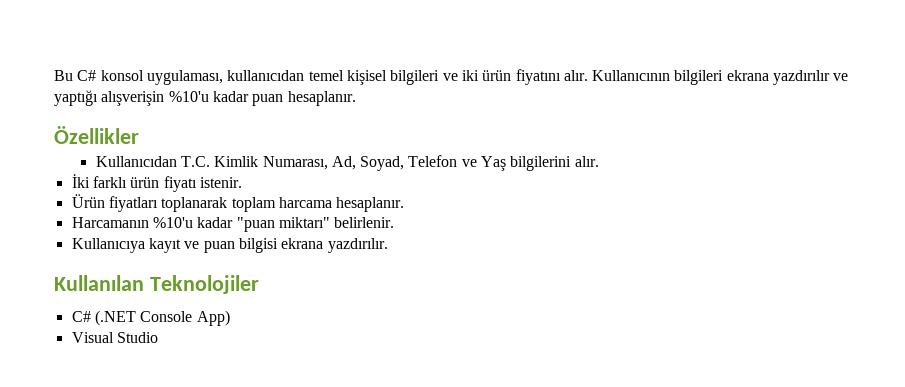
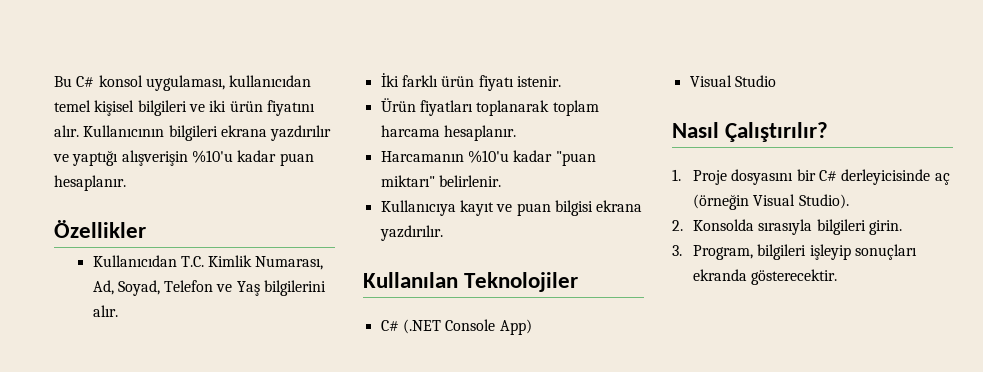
(158, 337) none -> [672,122,829,142] [672,169,950,185] [692,194,849,210] [672,219,902,235] [672,244,917,260] [692,269,838,285] // Nasıl Çalıştırılır? // 1. Proje dosyasını bir C# derleyicisinde aç (örneğin Visual Studio). // 2. Konsolda sırasıyla bilgileri girin. // 3. Program, bilgileri işleyip sonuçları ekranda gösterecektir.

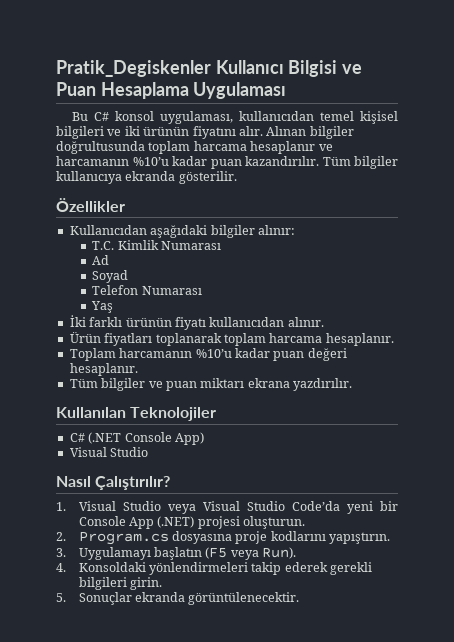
(54, 81) none -> [56,60,363,77] [56,82,287,99] Pratik_Degiskenler Kullanıcı Bilgisi ve Puan Hesaplama Uygulaması //
[229,101,263,112] ürün -> [143,127,190,136] ürünün
[83,125,332,141] [53,150,314,166] [54,175,126,191] [54,220,146,238] [92,255,324,270] [92,280,233,296] Kullanıcının bilgileri ekrana yazdırılır ve yaptığı alışverişin %10'u kadar puan hesaplanır. // Özellikler // Kullanıcıdan T.C. Kimlik Numarası, Ad, Soyad, Telefon ve -> [266,126,354,139] [56,141,333,154] [56,156,398,169] [56,171,237,184] [56,198,125,212] [69,225,295,238] [92,240,222,250] [92,255,110,265] [92,270,129,283] [92,285,202,295] Alınan bilgiler doğrultusunda toplam harcama hesaplanır ve harcamanın %10’u kadar puan kazandırılır. Tüm bilgiler kullanıcıya ekranda gösterilir. // Özellikler // Kullanıcıdan aşağıdaki bilgiler alınır: // T.C. Kimlik Numarası // Ad // Soyad // Telefon Numarası //
[264,280,327,296] [92,305,118,317] bilgilerini alır. -> (114, 307) none
[441,75,561,91] ürün fiyatı istenir. -> [125,317,324,330] ürünün fiyatı kullanıcıdan alınır.
[380,150,596,166] [380,175,501,187] [380,200,494,216] Harcamanın %10'u kadar "puan miktarı" belirlenir. // Kullanıcıya kayıt -> [69,348,347,361] [69,363,138,376] [69,378,146,391] Toplam harcamanın %10’u kadar puan değeri hesaplanır. // Tüm bilgiler
[554,200,593,216] bilgisi -> [200,378,245,388] miktarı
[692,169,950,185] [692,194,849,210] [672,219,902,235] [672,244,917,260] [692,269,838,285] Proje dosyasını bir C# derleyicisinde aç (örneğin Visual Studio). // 2. Konsolda sırasıyla bilgileri girin. // 3. Program, bilgileri işleyip sonuçları ekranda gösterecektir. -> [78,501,398,514] [78,516,306,529] [56,531,391,545] [56,547,297,560] [56,562,373,575] [78,577,163,590] [56,592,300,605] Visual Studio veya Visual Studio Code’da yeni bir Console App (.NET) projesi oluşturun. // 2. Program.cs dosyasına proje kodlarını yapıştırın. // 3. Uygulamayı başlatın (F5 veya Run). // 4. Konsoldaki yönlendirmeleri takip ederek gerekli bilgileri girin. // 5. Sonuçlar ekranda görüntülenecektir.

